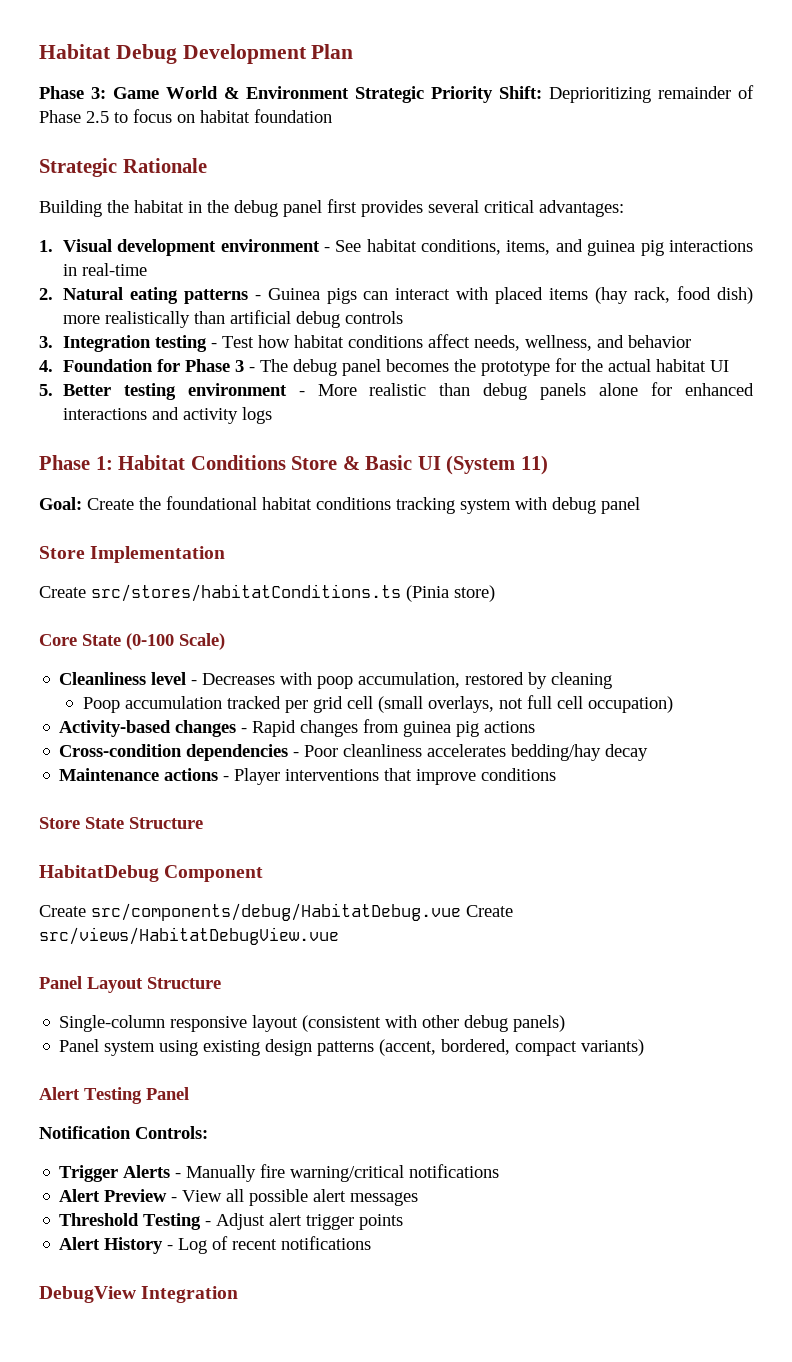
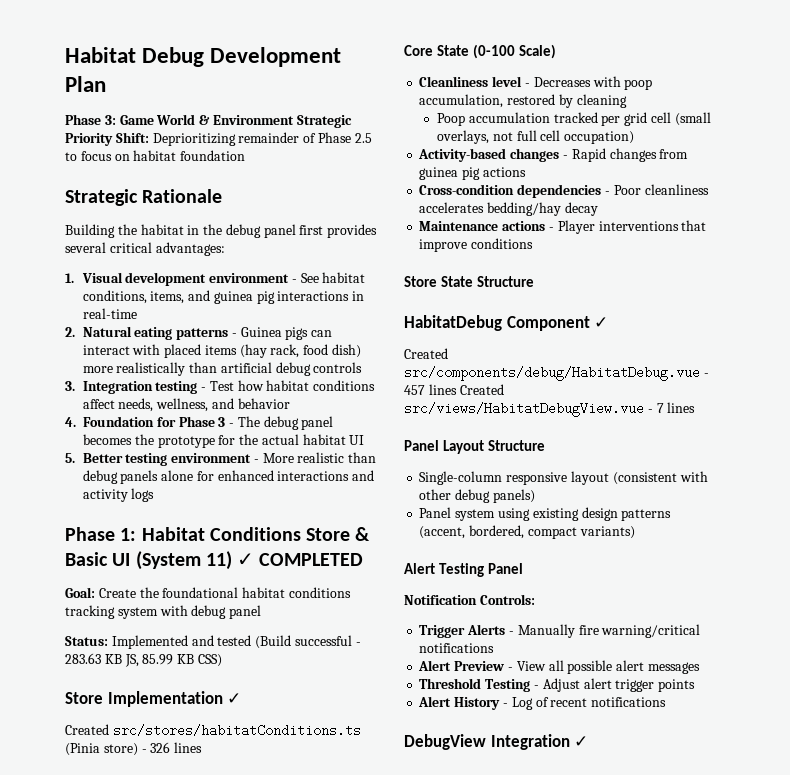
(548, 465) none -> [237,553,364,566] ✓ COMPLETED
(640, 505) none -> [65,635,361,649] [65,653,222,667] // Status: Implemented and tested (Build successful - 283.63 KB JS, 85.99 KB CSS)
[39,586,86,598] // Create -> [227,693,242,704] [65,724,109,735] ✓ // Created
(495, 593) none -> [141,742,203,753] - 326 lines
[39,903,513,921] [39,927,339,945] // Create src/components/debug/HabitatDebug.vue Create src/views/HabitatDebugView.vue -> [594,317,609,328] [404,348,448,359] [404,366,709,381] [404,384,504,395] [404,402,696,417] ✓ // Created src/components/debug/HabitatDebug.vue - 457 lines Created src/views/HabitatDebugView.vue - 7 lines
(239, 1294) none -> [574,736,589,747] ✓

